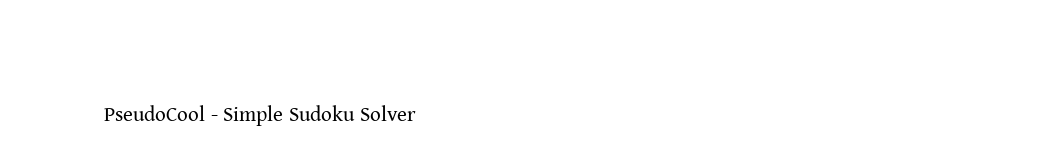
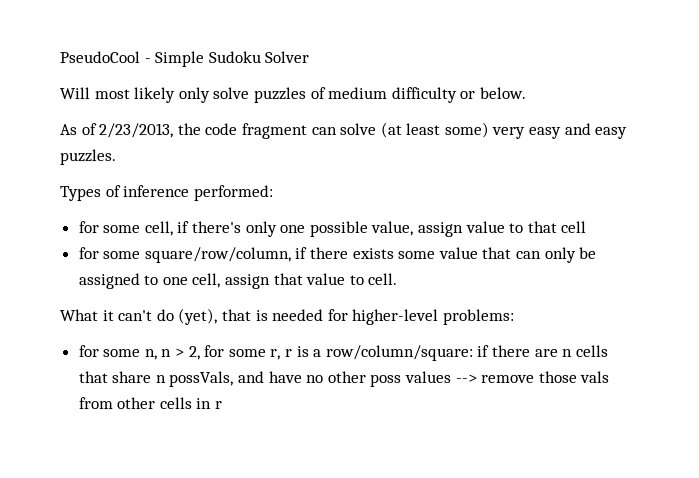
(416, 113) none -> [59,86,526,104] [59,121,628,140] [59,149,116,166] [59,185,273,202] [77,220,587,238] [78,246,598,264] [78,272,399,290] [60,308,515,326] [78,344,609,362] [78,370,611,388] [78,397,224,410] // Will most likely only solve puzzles of medium difficulty or below. // As of 2/23/2013, the code fragment can solve (at least some) very easy and easy puzzles. // Types of inference performed: // for some cell, if there's only one possible value, assign value to that cell // for some square/row/column, if there exists some value that can only be assigned to one cell, assign that value to cell. // What it can't do (yet), that is needed for higher-level problems: // for some n, n > 2, for some r, r is a row/column/square: if there are n cells that share n possVals, and have no other poss values --> remove those vals from other cells in r

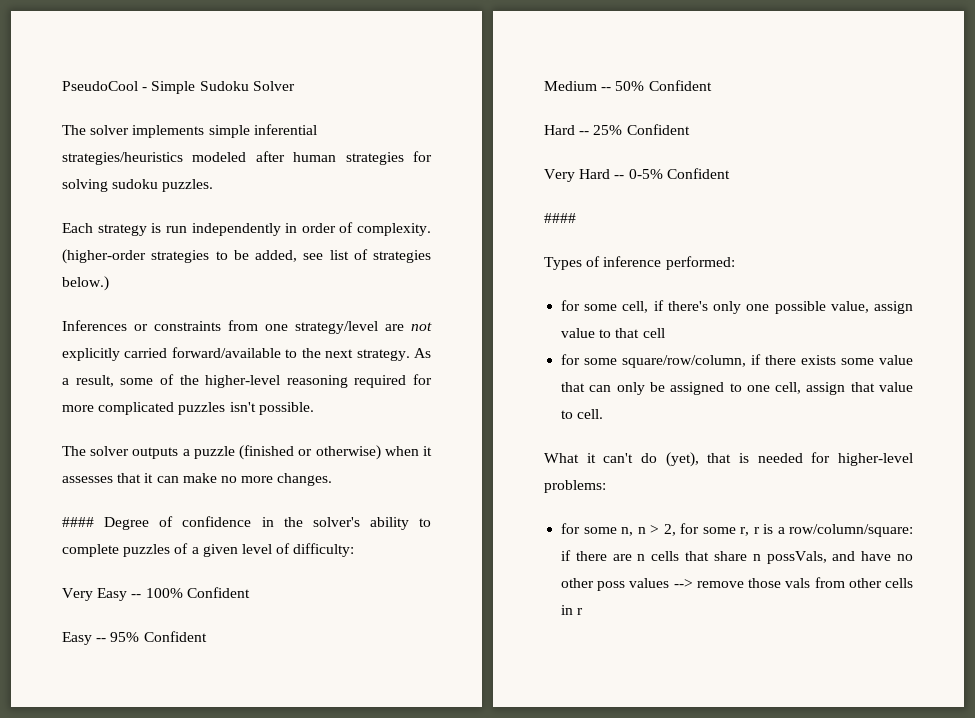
[59,86,526,104] [59,121,628,140] [59,149,116,166] Will most likely only solve puzzles of medium difficulty or below. // As of 2/23/2013, the code fragment can solve (at least some) very easy and easy puzzles. -> [62,124,317,138] [62,151,432,165] [62,179,214,192] [62,222,431,236] [62,249,431,264] [62,276,109,291] [62,320,432,334] [62,347,431,361] [62,374,432,388] [62,402,314,415] [62,445,432,460] [62,473,333,486] [62,516,431,530] [62,543,355,557] [62,587,250,601] [62,631,207,645] [544,80,712,91] [544,124,690,135] [544,168,730,182] [544,213,576,223] The solver implements simple inferential strategies/heuristics modeled after human strategies for solving sudoku puzzles. // Each strategy is run independently in order of complexity. (higher-order strategies to be added, see list of strategies below.) // Inferences or constraints from one strategy/level are not explicitly carried forward/available to the next strategy. As a result, some of the higher-level reasoning required for more complicated puzzles isn't possible. // The solver outputs a puzzle (finished or otherwise) when it assesses that it can make no more changes. // #### Degree of confidence in the solver's ability to complete puzzles of a given level of difficulty: // Very Easy -- 100% Confident // Easy -- 95% Confident // Medium -- 50% Confident // Hard -- 25% Confident // Very Hard -- 0-5% Confident // ####

